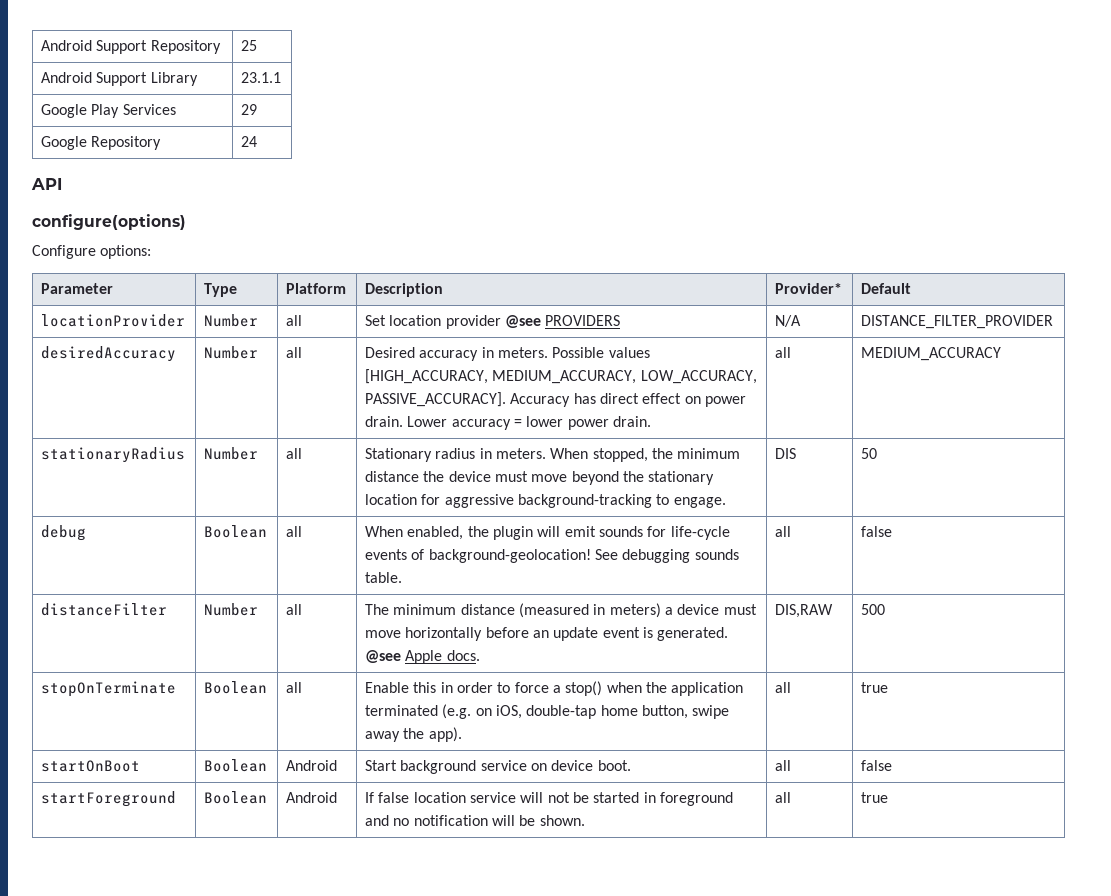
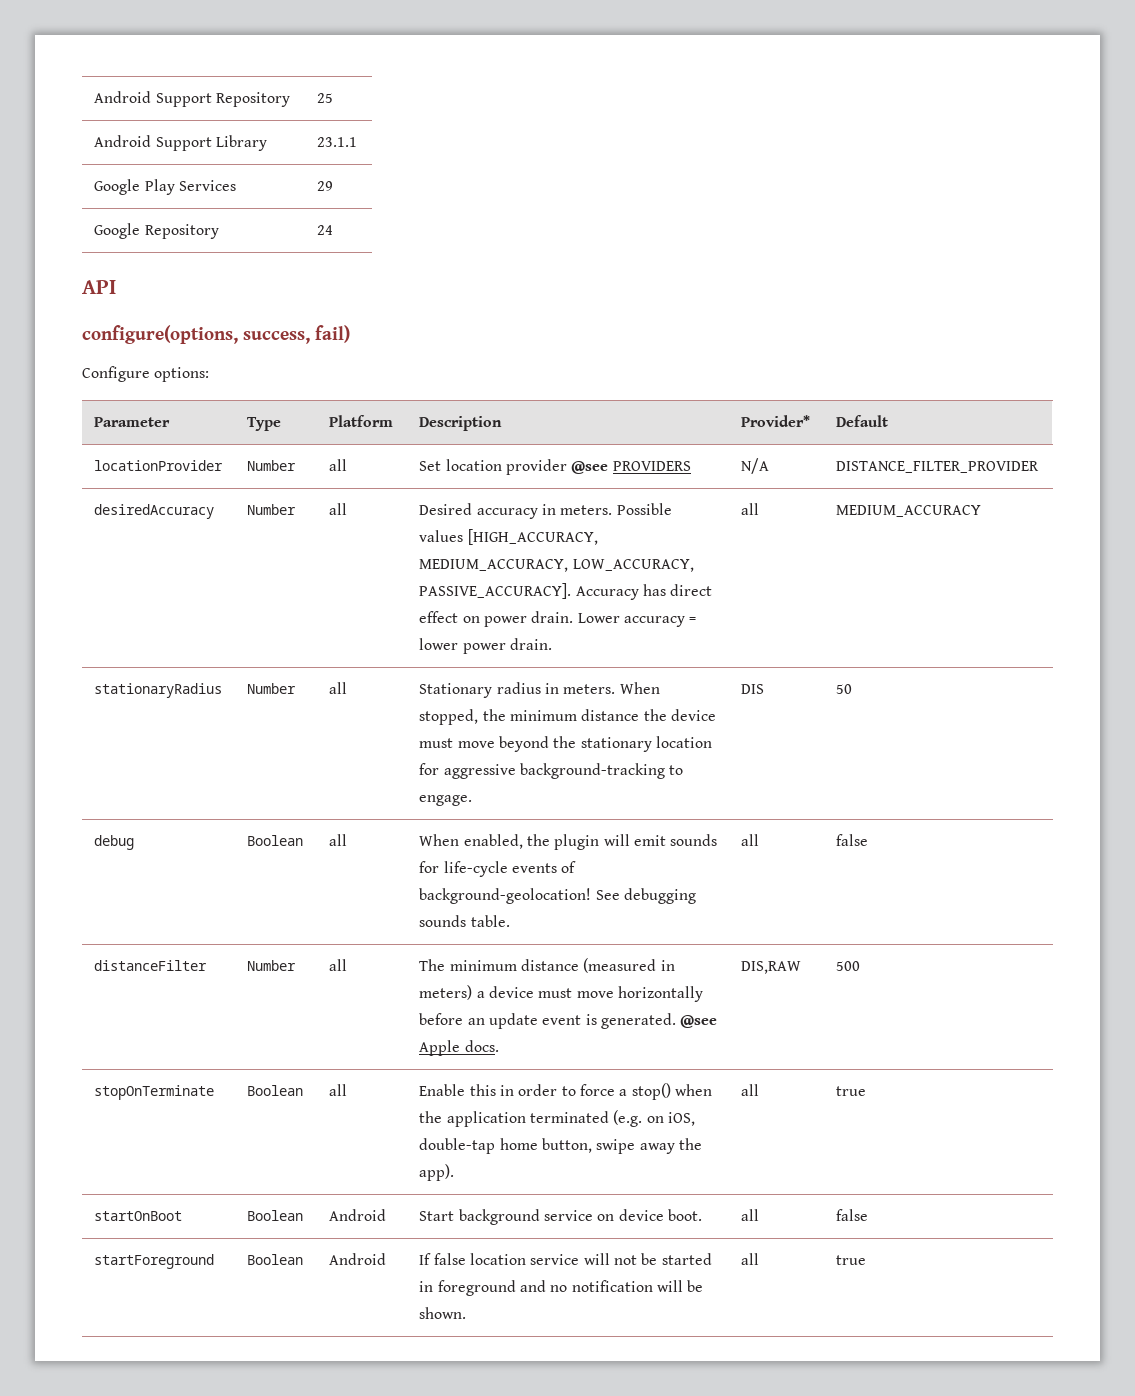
[32,214,186,230] configure(options) -> [82,325,350,344] configure(options, success, fail)

